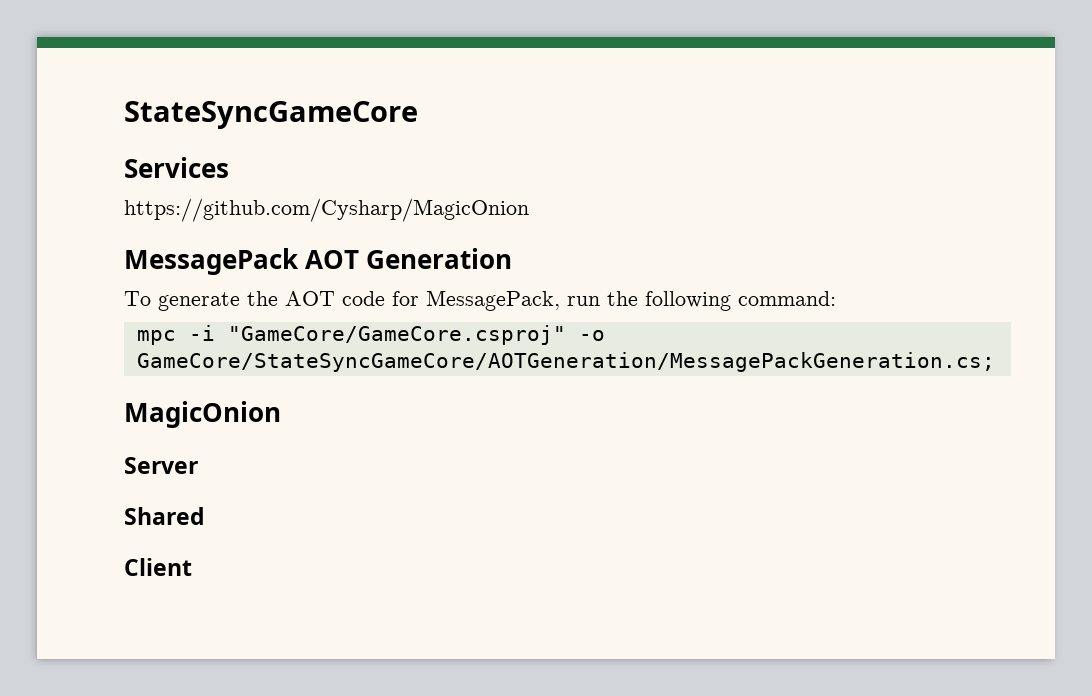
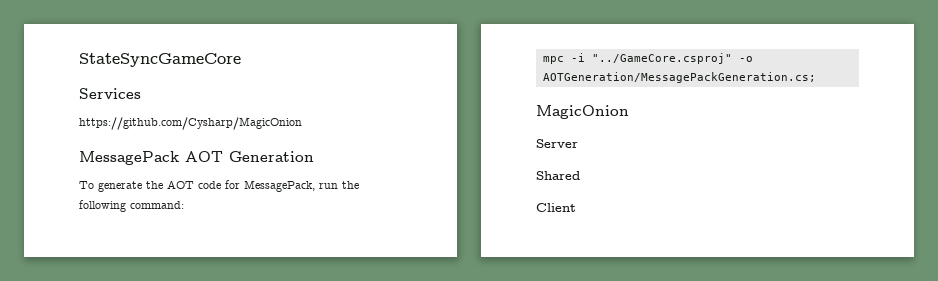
[227,325,605,345] [136,352,995,372] "GameCore/GameCore.csproj" -o GameCore/StateSyncGameCore/AOTGeneration/MessagePackGeneration.cs; -> [591,53,753,64] [542,72,816,83] "../GameCore.csproj" -o AOTGeneration/MessagePackGeneration.cs;

